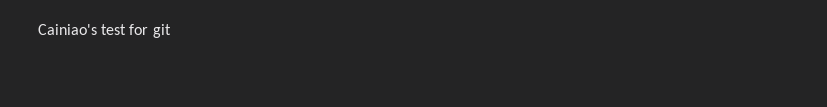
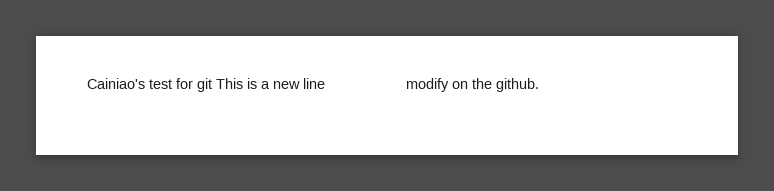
(171, 31) none -> [216,78,539,92] This is a new line modify on the github.

